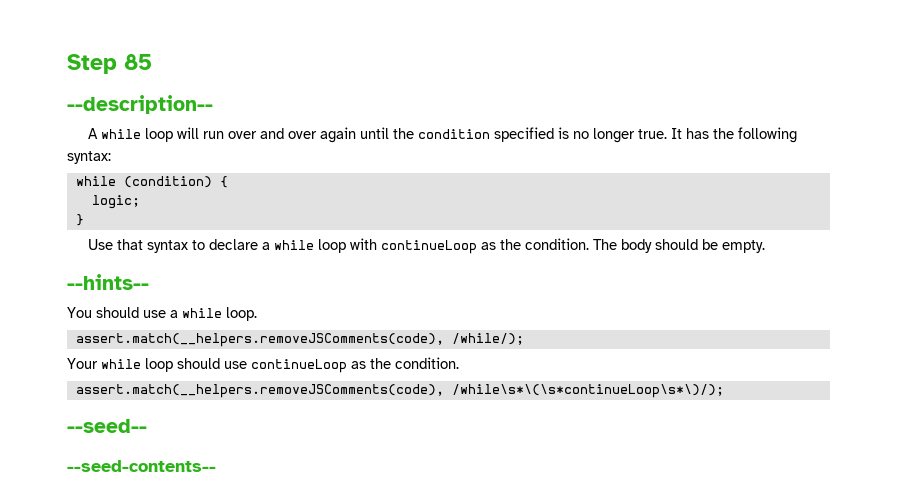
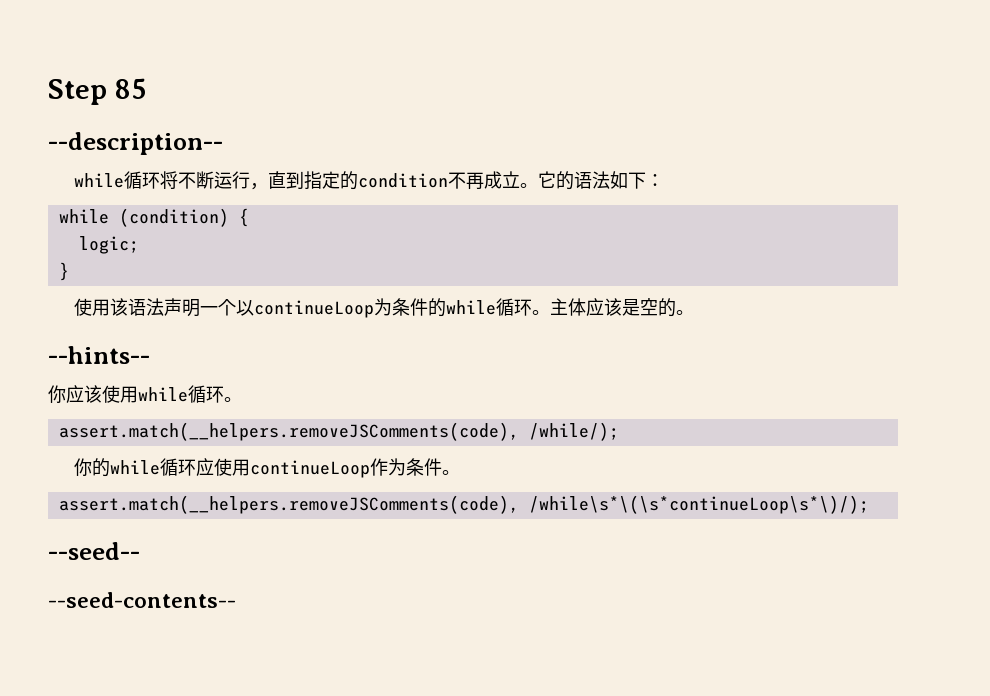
[87,127,797,143] [67,151,111,164] A while loop will run over and over again until the condition specified is no longer true. It has the following syntax: -> [74,171,665,190] while循环将不断运行，直到指定的condition不再成立。它的语法如下：
[87,238,765,254] [67,274,149,290] [67,307,257,321] [75,333,524,347] [67,357,459,373] Use that syntax to declare a while loop with continueLoop as the condition. The body should be empty. // --hints-- // You should use a while loop. // assert.match(__helpers.removeJSComments(code), /while/); // Your while loop should use continueLoop as the condition. -> [74,298,695,318] [48,346,150,364] [48,385,242,403] [58,422,619,441] [74,458,461,478] 使用该语法声明一个以continueLoop为条件的while循环。主体应该是空的。 // --hints-- // 你应该使用while循环。 // assert.match(__helpers.removeJSComments(code), /while/); // 你的while循环应使用continueLoop作为条件。

